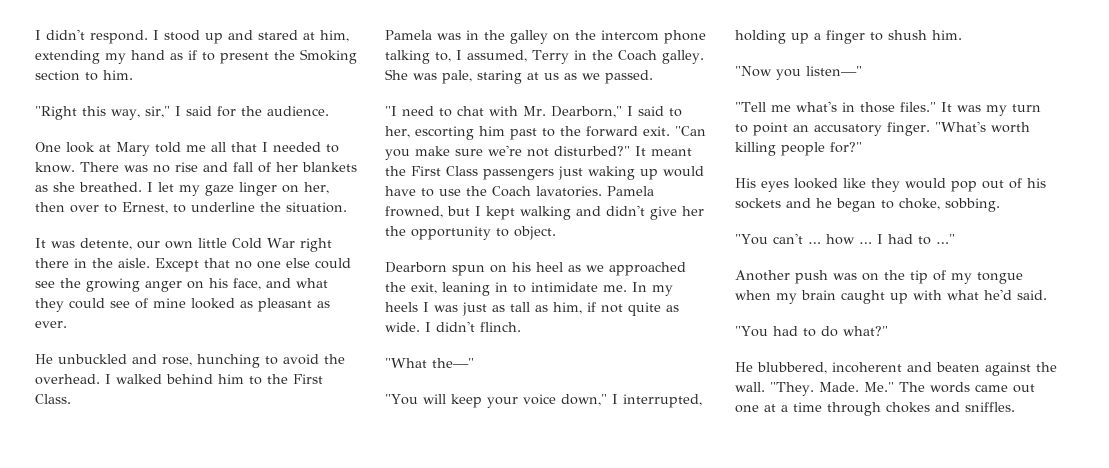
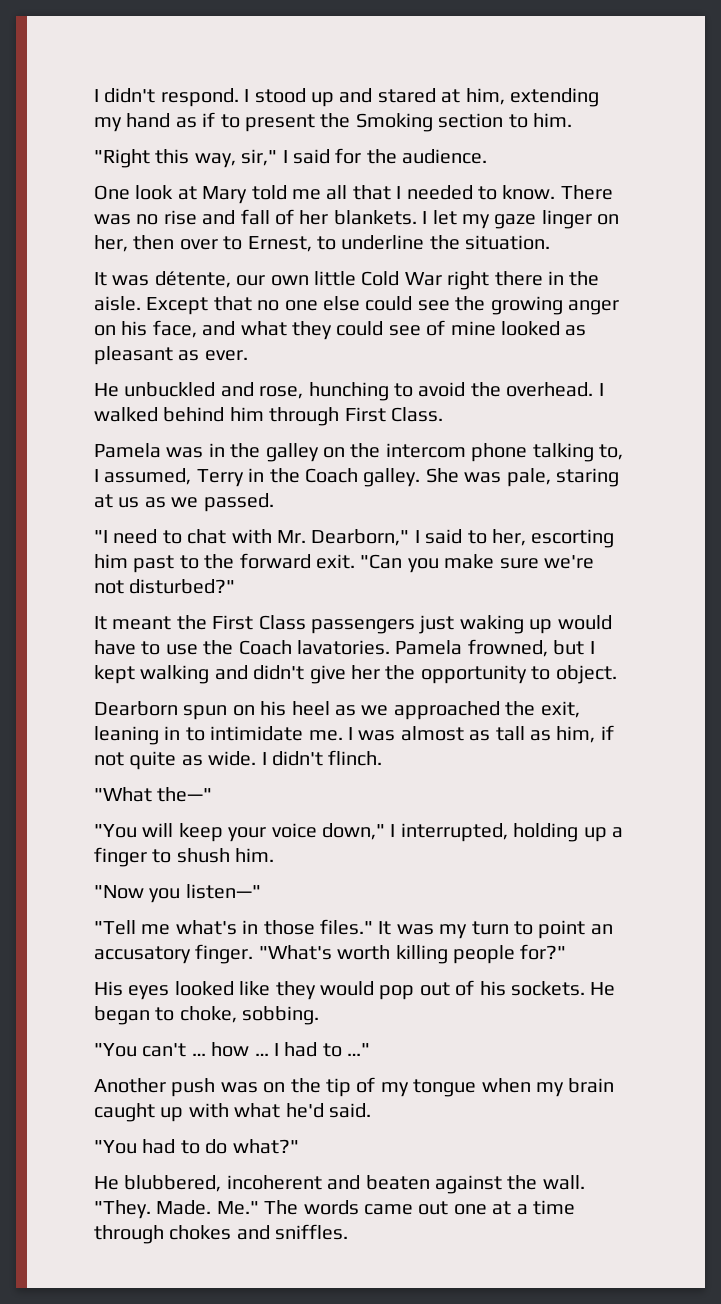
[301,162,357,172] [35,182,142,192] blankets as she breathed. -> [333,210,417,225] blankets.
[80,238,132,250] detente, -> [154,271,231,288] détente,
[249,374,288,385] to the -> [269,407,340,426] through
(630, 151) none -> (236, 586) //
[632,282,673,296] [385,302,418,312] In my heels -> (343, 735) none
[462,302,487,316] just -> [400,726,464,741] almost
[735,198,832,209] sockets and he -> [510,981,616,996] sockets. He

